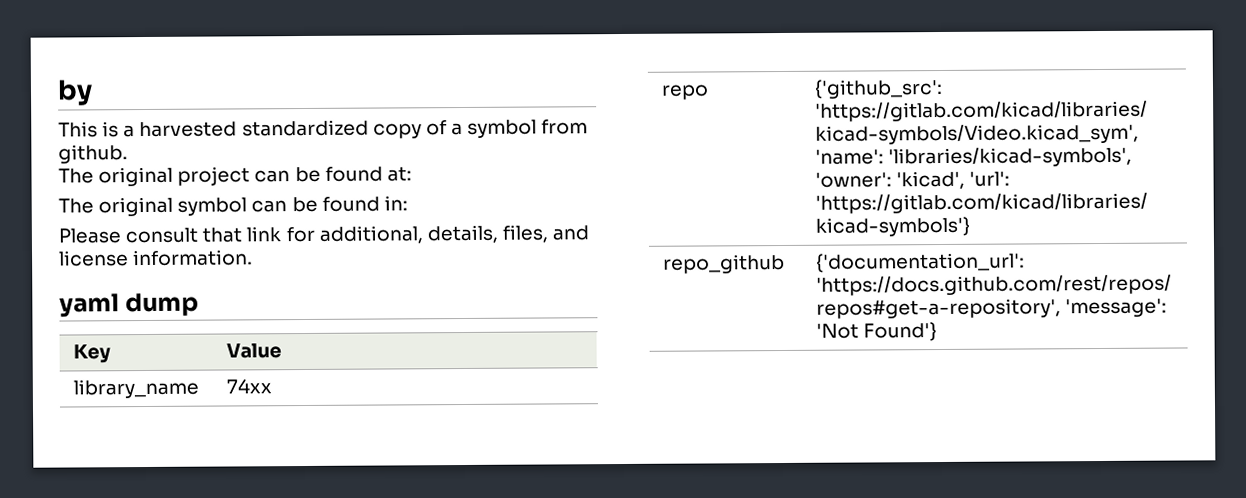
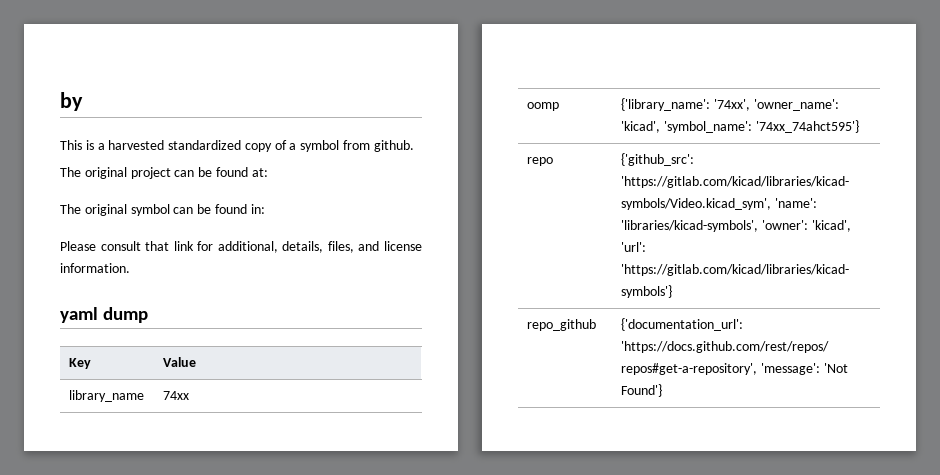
(272, 386) none -> [527,102,560,111] [621,98,839,111] [621,120,859,133] // oomp | {'library_name': '74xx', 'owner_name': 'kicad', 'symbol_name': '74xx_74ahct595'}

